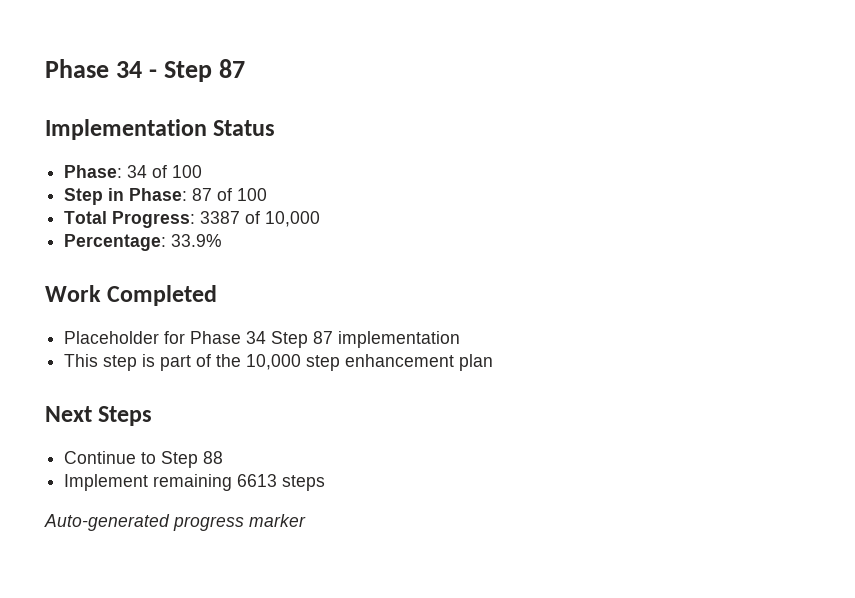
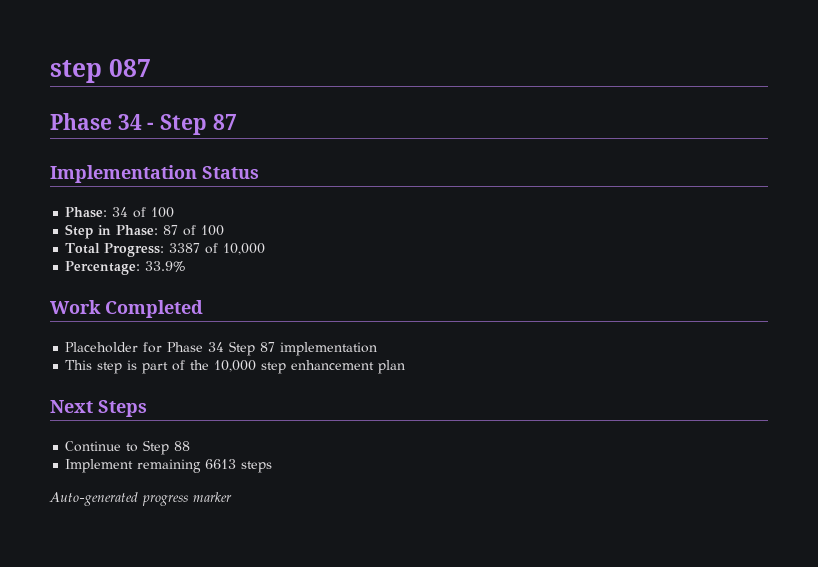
(45, 68) none -> [50,59,151,83] step 087 //

